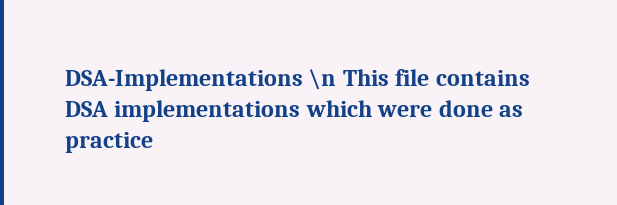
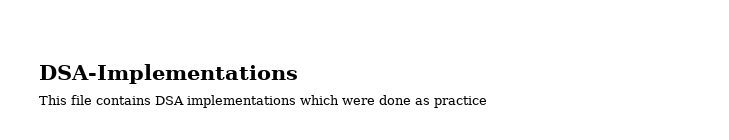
[309,69,337,90] \n -> (298, 74) //

